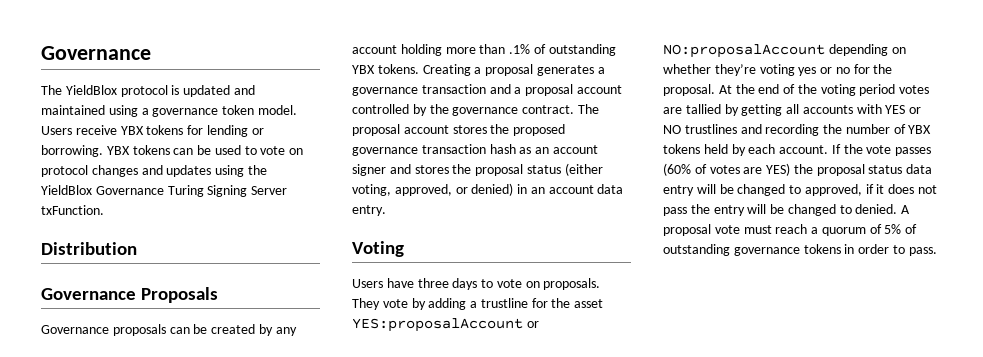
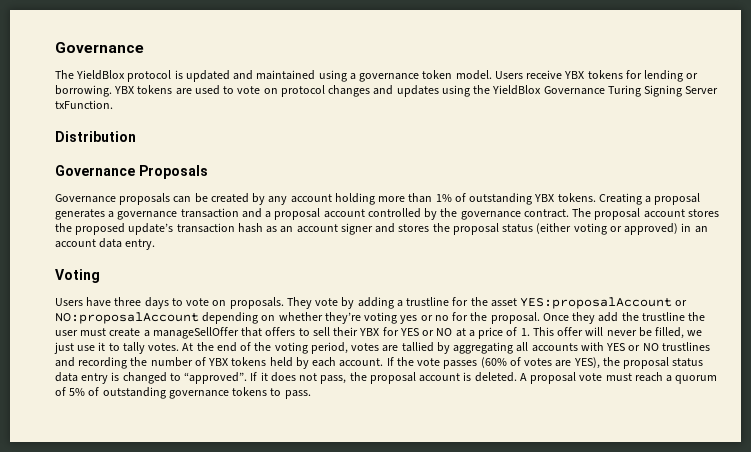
[173,145,212,155] can be -> [175,88,192,95] are
[509,44,531,54] .1% -> [435,194,452,202] 1%
[352,147,418,156] governance -> [128,223,174,235] update’s
[352,183,514,196] voting, approved, or denied) -> [573,223,679,235] voting or approved)
(715, 90) none -> [542,312,706,324] [55,327,703,339] [54,342,180,354] Once they add the trustline the user must create a manageSellOffer that offers to sell their YBX for YES or NO at a price of 1. This offer will never be filled, we just use it to tally votes.
[859,84,896,96] period -> [310,342,348,354] period,
[741,104,783,116] getting -> [453,342,514,354] aggregating
[766,163,791,176] YES) -> [573,357,600,369] YES),
[696,184,938,196] [663,204,898,216] will be changed to approved, if it does not pass the entry will be changed to denied. -> [111,372,517,384] is changed to “approved”. If it does not pass, the proposal account is deleted.
[844,244,890,254] in order -> (268, 391) none

